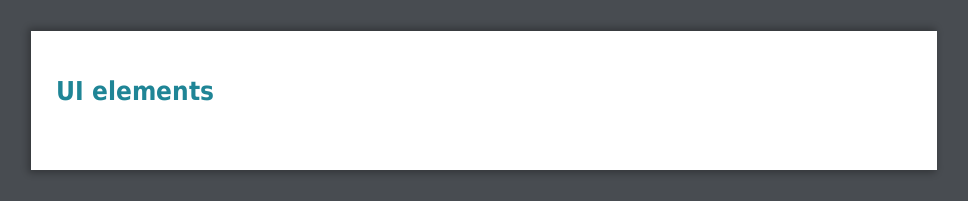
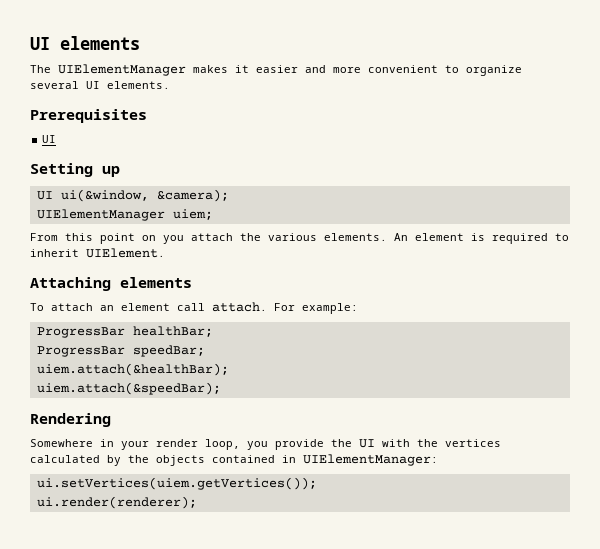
(214, 90) none -> [30,64,522,76] [30,81,170,89] [30,109,147,123] [42,135,57,143] [30,163,120,177] [36,189,229,202] [36,209,213,221] [30,233,569,244] [30,248,165,258] [30,277,192,291] [30,302,358,314] [36,326,213,338] [36,345,205,357] [36,363,229,376] [36,382,221,395] [30,413,111,427] [30,439,501,450] [30,454,438,466] [36,477,317,490] [36,496,197,509] // The UIElementManager makes it easier and more convenient to organize several UI elements. // Prerequisites // UI // Setting up // UI ui(&window, &camera); // UIElementManager uiem; // From this point on you attach the various elements. An element is required to inherit UIElement. // Attaching elements // To attach an element call attach. For example: // ProgressBar healthBar; // ProgressBar speedBar; // uiem.attach(&healthBar); // uiem.attach(&speedBar); // Rendering // Somewhere in your render loop, you provide the UI with the vertices calculated by the objects contained in UIElementManager: // ui.setVertices(uiem.getVertices()); // ui.render(renderer);

